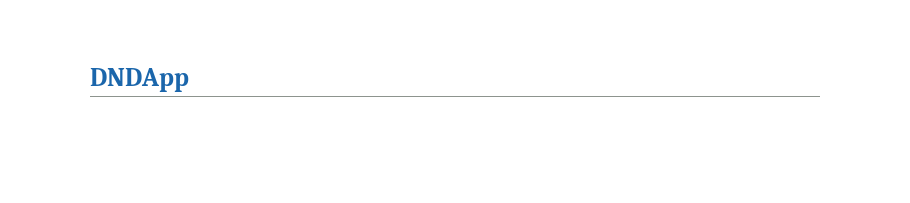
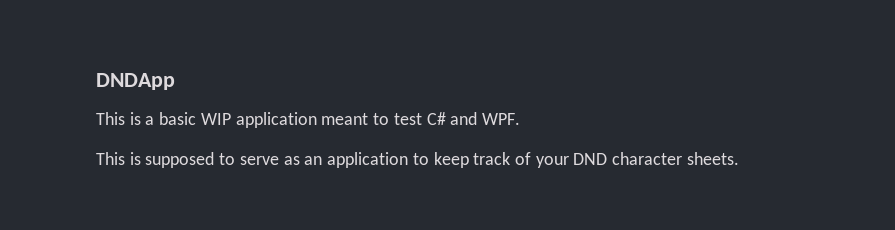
(189, 80) none -> [96,112,520,128] [96,152,739,168] // This is a basic WIP application meant to test C# and WPF. // This is supposed to serve as an application to keep track of your DND character sheets.

